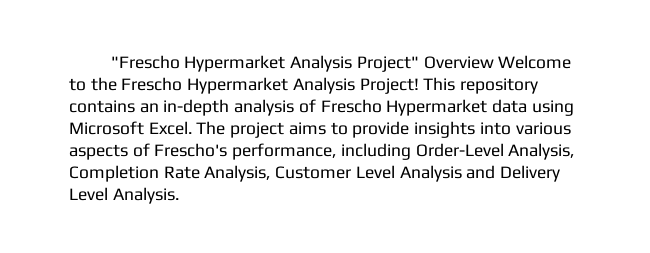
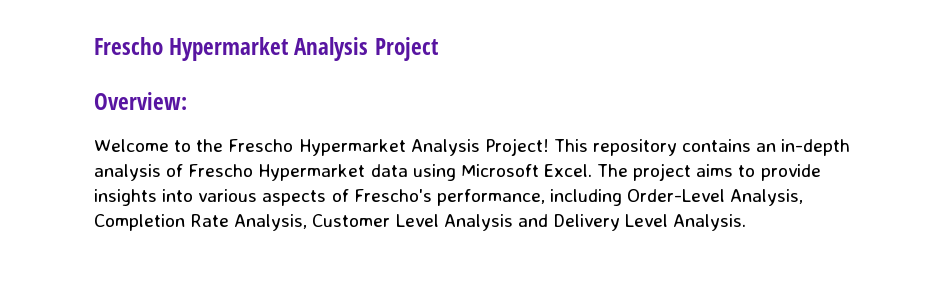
[110,55,494,72] "Frescho Hypermarket Analysis Project" Overview -> [94,37,438,61] [94,92,187,110] Frescho Hypermarket Analysis Project // Overview: //

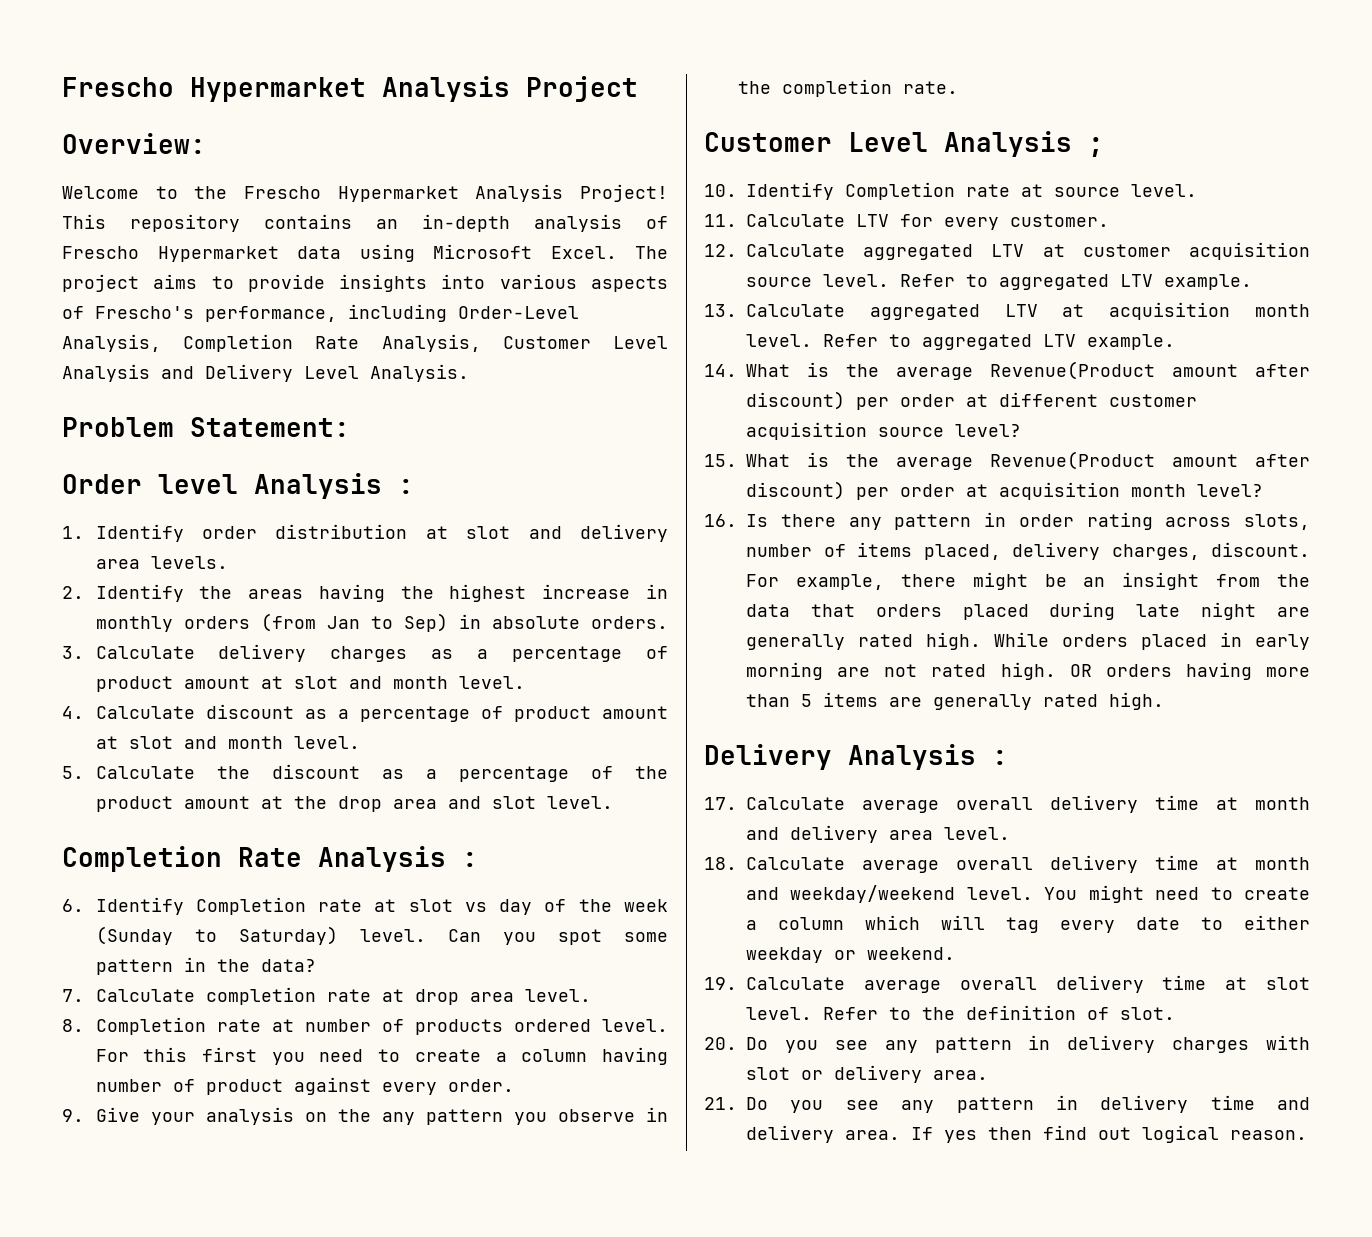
(747, 222) none -> [62,417,350,437] [62,473,414,499] [62,524,668,542] [95,556,228,569] [62,584,668,602] [95,613,668,632] [62,644,669,662] [95,676,525,692] [62,704,668,722] [95,736,360,749] [62,764,668,782] [95,796,613,812] [62,846,478,872] [62,897,668,915] [95,926,668,945] [95,957,316,975] [62,987,591,1005] [62,1017,668,1035] [95,1047,669,1065] [95,1077,514,1095] [62,1107,668,1125] [737,79,958,97] [704,131,1104,157] [704,182,1197,200] [704,214,1109,230] [704,242,1310,260] [746,274,1252,290] [704,302,1310,320] [746,334,1175,350] [704,361,1310,380] [746,391,1197,410] [746,422,1021,440] [704,451,1310,470] [746,481,1263,500] [704,512,1310,530] [746,542,1310,560] [746,572,1310,590] [746,602,1310,620] [746,632,1310,650] [746,662,1310,680] [746,692,1164,710] [704,744,1008,770] [704,795,1310,813] [746,825,1010,843] [704,855,1310,873] [746,885,1310,903] [746,915,1310,933] [746,947,955,963] [704,975,1310,993] [746,1005,1175,1020] [704,1035,1310,1053] [746,1065,988,1083] [704,1095,1310,1113] [746,1125,1307,1143] // Problem Statement: // Order level Analysis : // 1. Identify order distribution at slot and delivery area levels. // 2. Identify the areas having the highest increase in monthly orders (from Jan to Sep) in absolute orders. // 3. Calculate delivery charges as a percentage of product amount at slot and month level. // 4. Calculate discount as a percentage of product amount at slot and month level. // 5. Calculate the discount as a percentage of the product amount at the drop area and slot level. // Completion Rate Analysis : // 6. Identify Completion rate at slot vs day of the week (Sunday to Saturday) level. Can you spot some pattern in the data? // 7. Calculate completion rate at drop area level. // 8. Completion rate at number of products ordered level. For this first you need to create a column having number of product against every order. // 9. Give your analysis on the any pattern you observe in the completion rate. // Customer Level Analysis ; // 10. Identify Completion rate at source level. // 11. Calculate LTV for every customer. // 12. Calculate aggregated LTV at customer acquisition source level. Refer to aggregated LTV example. // 13. Calculate aggregated LTV at acquisition month level. Refer to aggregated LTV example. // 14. What is the average Revenue(Product amount after discount) per order at different customer acquisition source level? // 15. What is the average Revenue(Product amount after discount) per order at acquisition month level? // 16. Is there any pattern in order rating across slots, number of items placed, delivery charges, discount. For example, there might be an insight from the data that orders placed during late night are generally rated high. While orders placed in early morning are not rated high. OR orders having more than 5 items are generally rated high. // Delivery Analysis : // 17. Calculate average overall delivery time at month and delivery area level. // 18. Calculate average overall delivery time at month and weekday/weekend level. You might need to create a column which will tag every date to either weekday or weekend. // 19. Calculate average overall delivery time at slot level. Refer to the definition of slot. // 20. Do you see any pattern in delivery charges with slot or delivery area. // 21. Do you see any pattern in delivery time and delivery area. If yes then find out logical reason.

